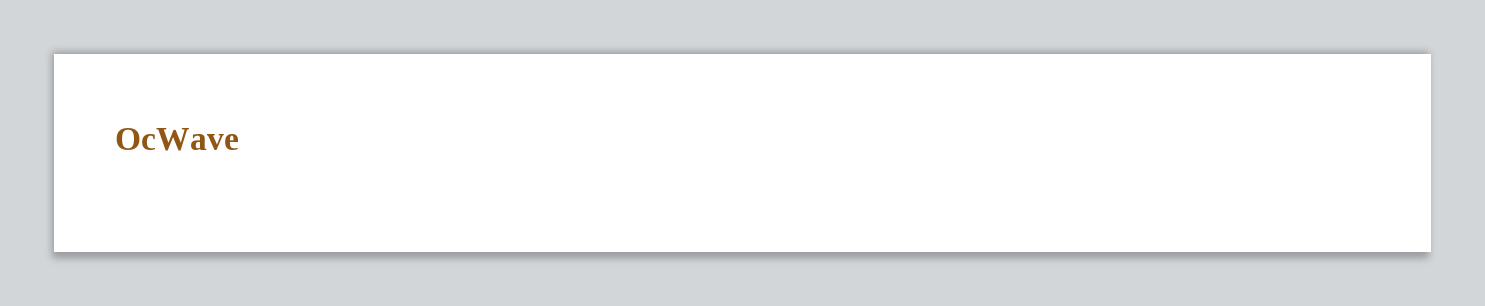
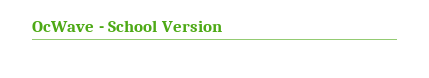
(239, 139) none -> [98,20,222,32] - School Version

